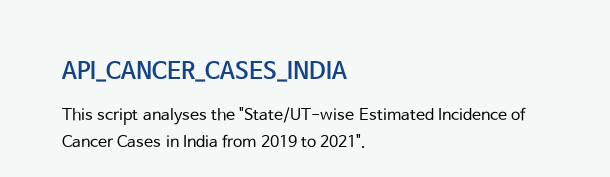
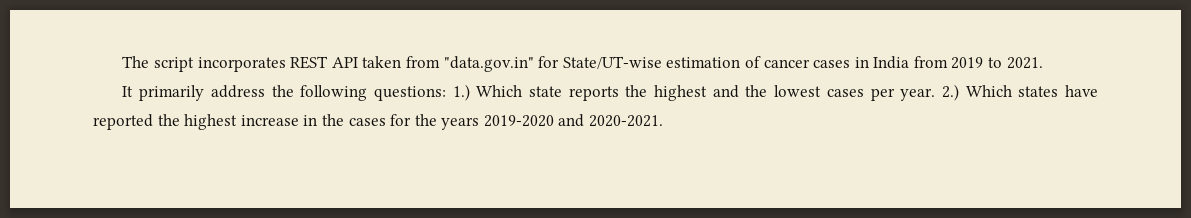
[61,61,347,82] [62,107,527,125] [62,135,162,148] API_CANCER_CASES_INDIA // This script analyses the "State/UT-wise Estimated Incidence of Cancer Cases -> [122,56,851,72] The script incorporates REST API taken from "data.gov.in" for State/UT-wise estimation of cancer cases
[320,134,367,148] 2021". -> [1006,57,1043,69] [122,84,1098,101] [93,114,664,130] 2021. // It primarily address the following questions: 1.) Which state reports the highest and the lowest cases per year. 2.) Which states have reported the highest increase in the cases for the years 2019-2020 and 2020-2021.

